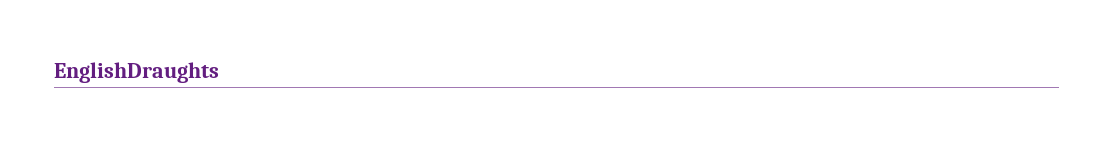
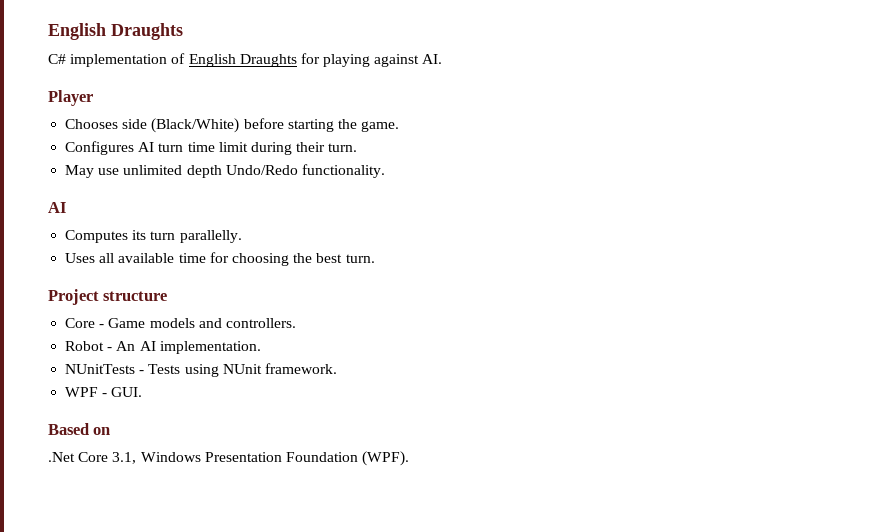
[54,62,219,83] EnglishDraughts -> [48,23,183,40] [48,53,443,67] [48,90,93,106] [65,118,400,133] [65,141,358,155] [65,164,385,178] [48,202,66,213] [65,230,242,243] [65,252,375,266] [48,289,168,305] [65,318,296,328] [65,341,261,354] [65,363,337,377] [65,387,143,397] [48,423,111,435] [48,451,410,466] English Draughts // C# implementation of English Draughts for playing against AI. // Player // Chooses side (Black/White) before starting the game. // Configures AI turn time limit during their turn. // May use unlimited depth Undo/Redo functionality. // AI // Computes its turn parallelly. // Uses all available time for choosing the best turn. // Project structure // Core - Game models and controllers. // Robot - An AI implementation. // NUnitTests - Tests using NUnit framework. // WPF - GUI. // Based on // .Net Core 3.1, Windows Presentation Foundation (WPF).

